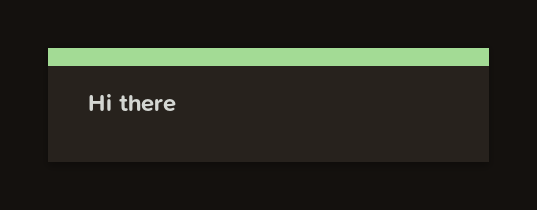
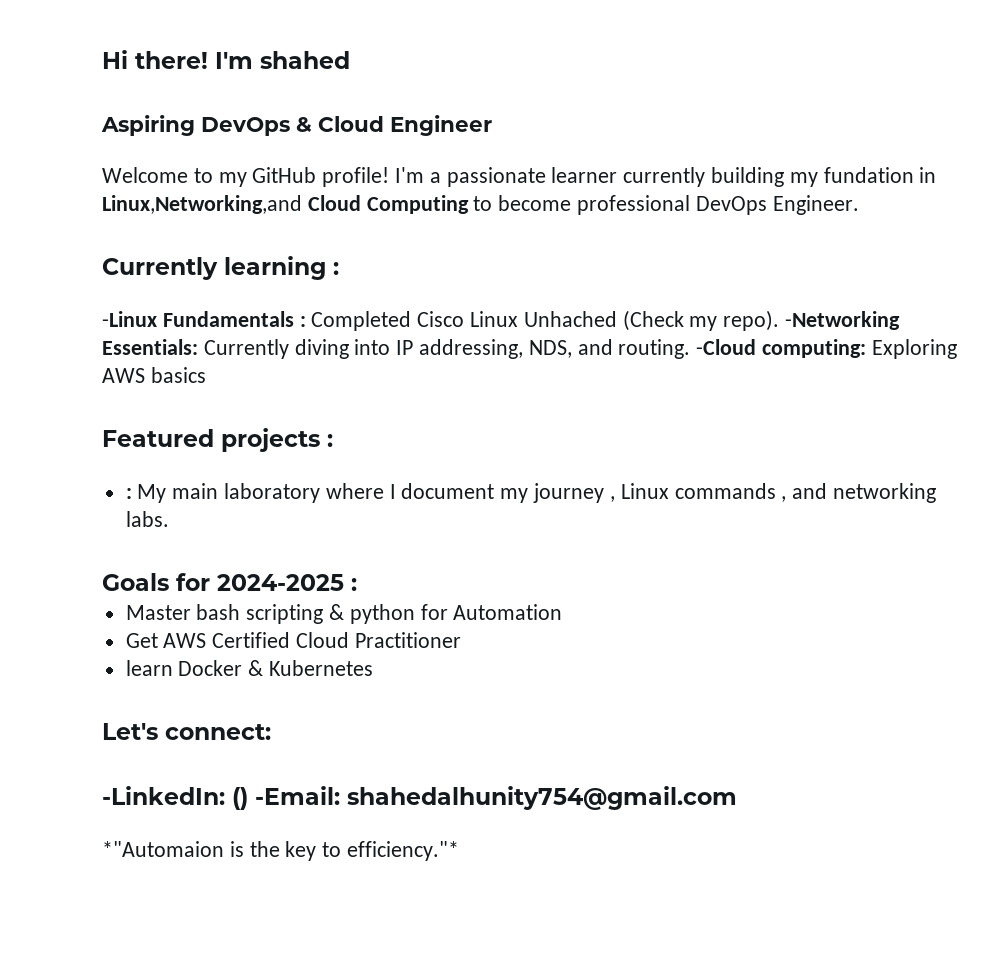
[119,95,176,112] there -> [135,51,350,69] [101,115,492,136] [102,167,937,187] [102,195,859,215] [102,256,339,280] [102,310,901,331] [102,339,957,359] [102,367,206,383] [102,428,333,452] [125,483,936,503] [125,511,169,527] [102,573,357,591] [125,604,563,624] [125,632,461,648] [125,660,374,676] [102,723,271,740] [102,786,737,810] [102,841,460,861] there! I'm shahed // Aspiring DevOps & Cloud Engineer // Welcome to my GitHub profile! I'm a passionate learner currently building my fundation in Linux,Networking,and Cloud Computing to become professional DevOps Engineer. // Currently learning : // -Linux Fundamentals : Completed Cisco Linux Unhached (Check my repo). -Networking Essentials: Currently diving into IP addressing, NDS, and routing. -Cloud computing: Exploring AWS basics // Featured projects : // : My main laboratory where I document my journey , Linux commands , and networking labs. // Goals for 2024-2025 : // Master bash scripting & python for Automation // Get AWS Certified Cloud Practitioner // learn Docker & Kubernetes // Let's connect: // -LinkedIn: () -Email: shahedalhunity754@gmail.com // *"Automaion is the key to efficiency."*

